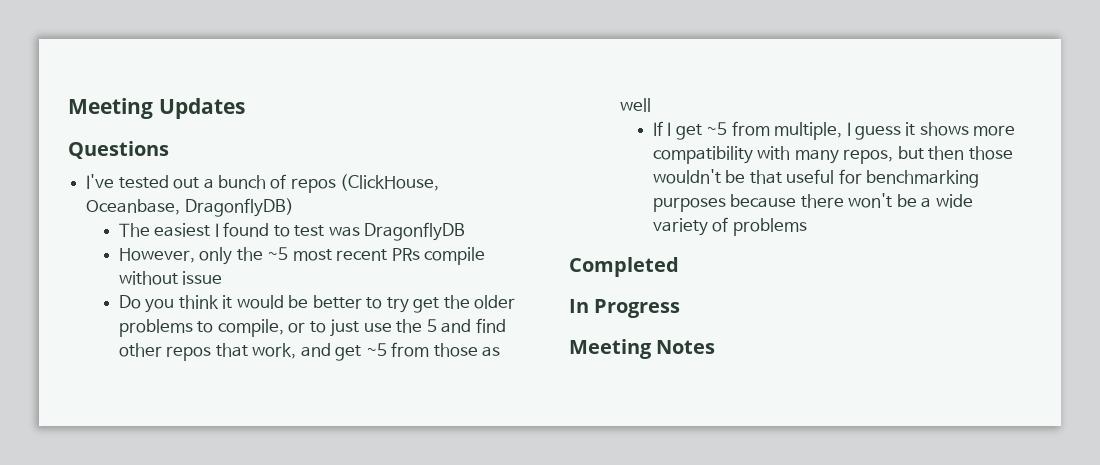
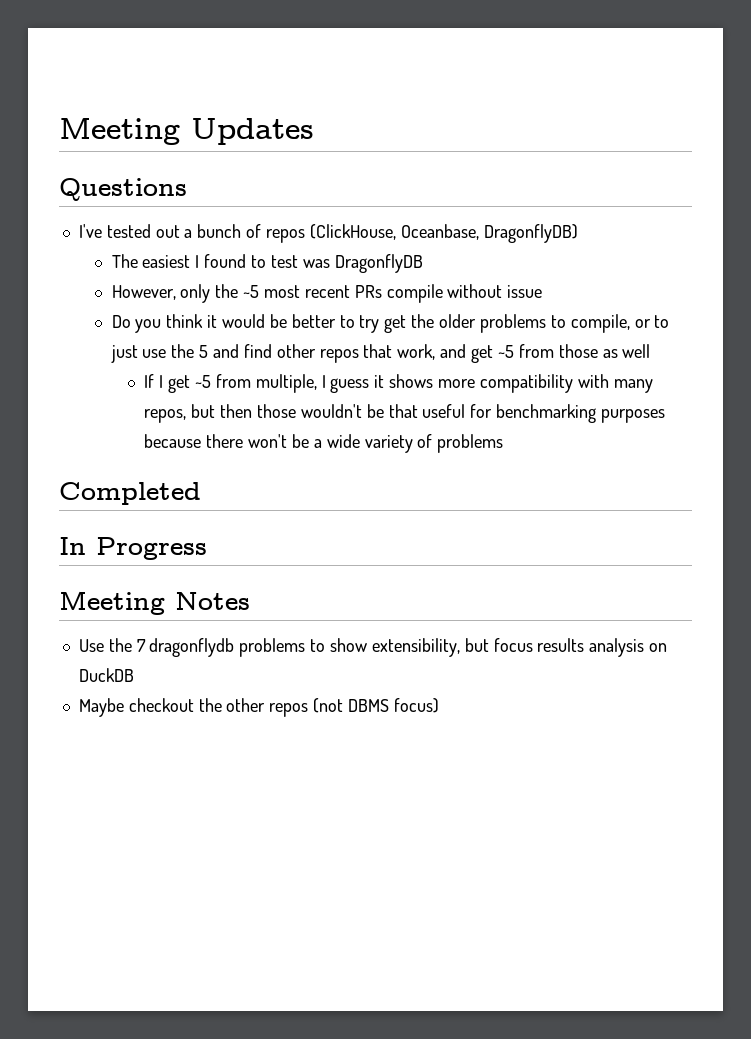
(716, 347) none -> [78,638,668,657] [78,668,134,682] [78,698,439,717] // Use the 7 dragonflydb problems to show extensibility, but focus results analysis on DuckDB // Maybe checkout the other repos (not DBMS focus)

